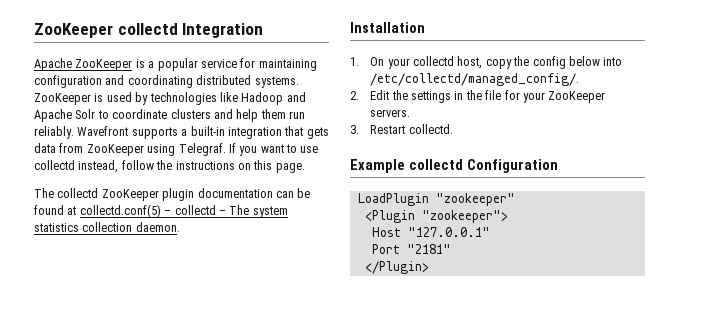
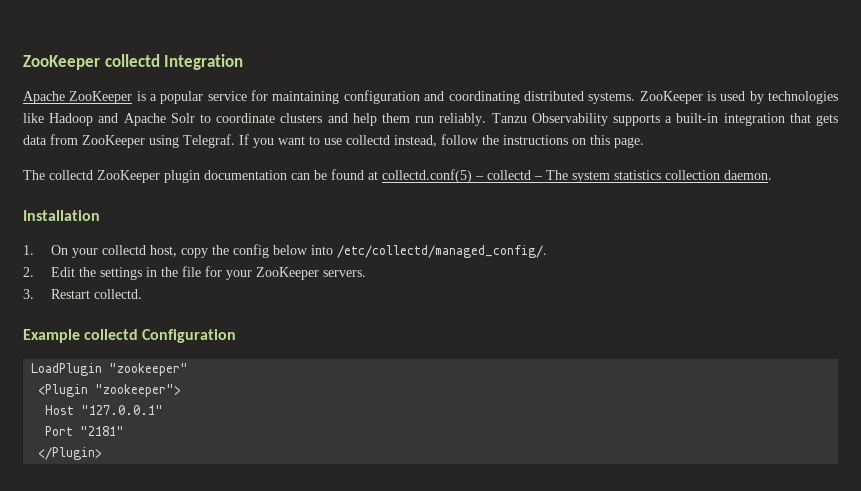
[77,126,129,136] Wavefront -> [491,113,608,126] Tanzu Observability

